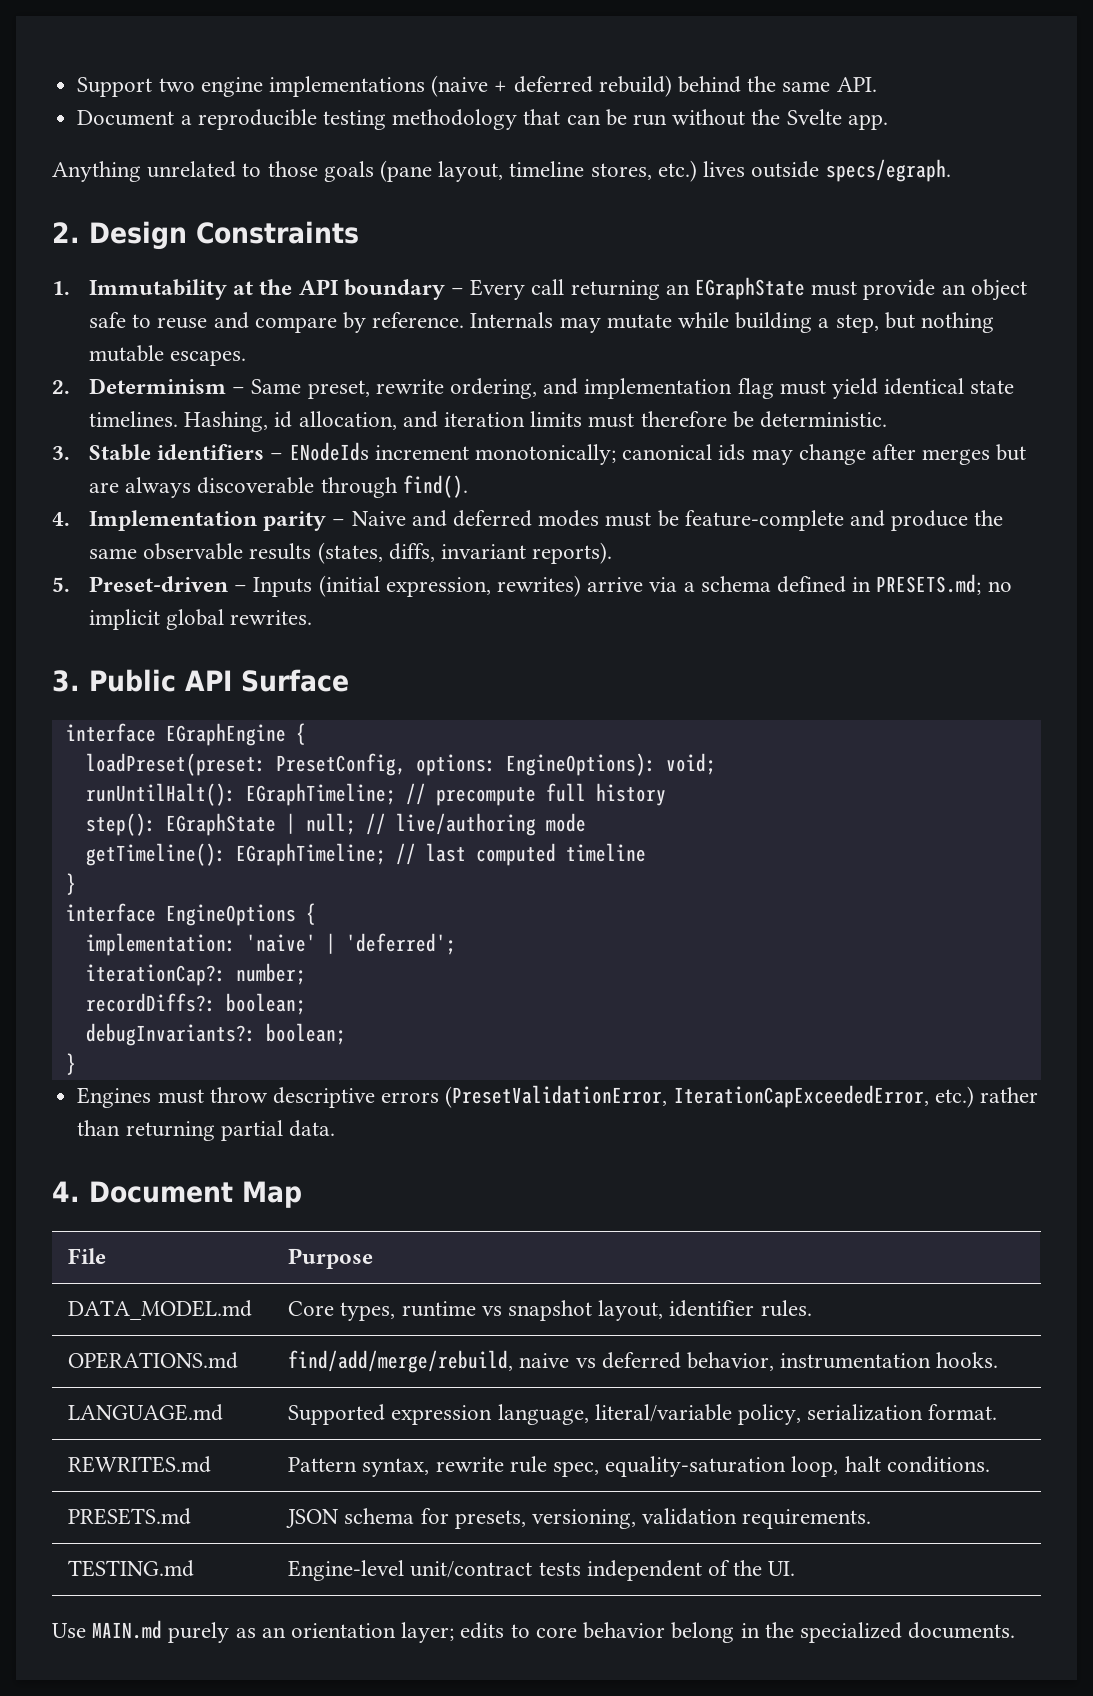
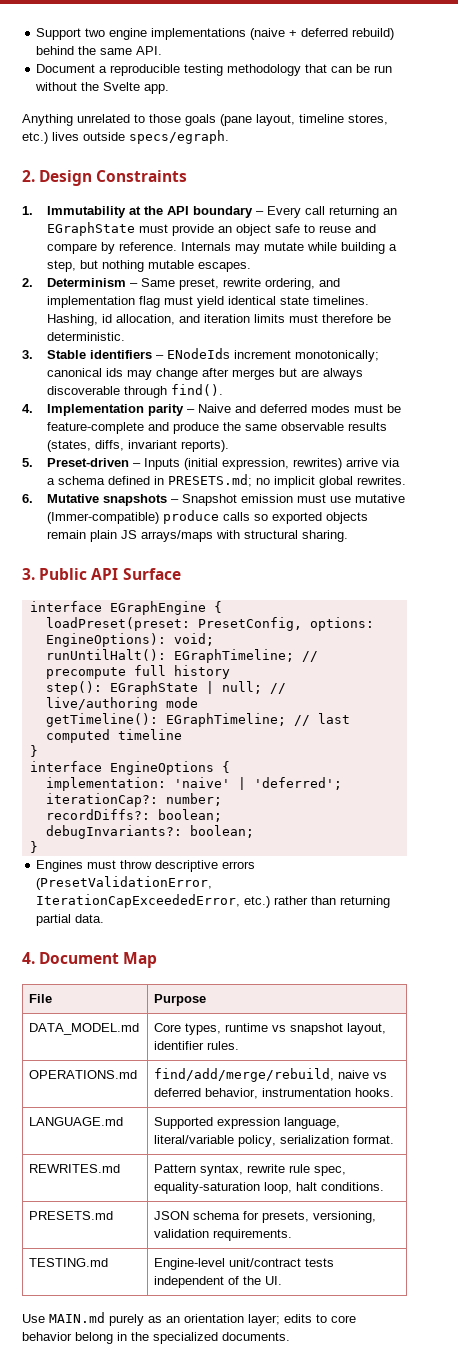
(313, 617) none -> [22,494,405,506] [46,510,368,524] [46,530,348,542] // 6. Mutative snapshots – Snapshot emission must use mutative (Immer-compatible) produce calls so exported objects remain plain JS arrays/maps with structural sharing.

